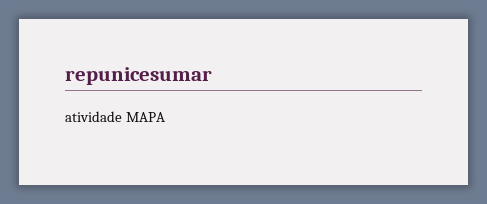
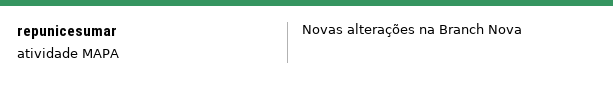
(165, 117) none -> [302,23,522,37] // Novas alterações na Branch Nova

